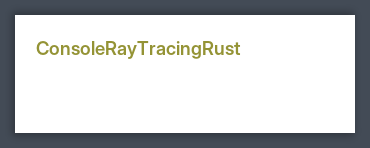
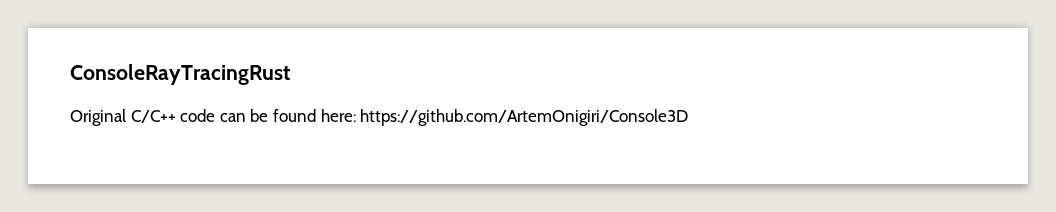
(241, 50) none -> [70,109,689,126] // Original C/C++ code can be found here: https://github.com/ArtemOnigiri/Console3D

